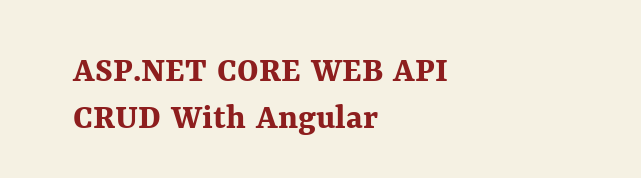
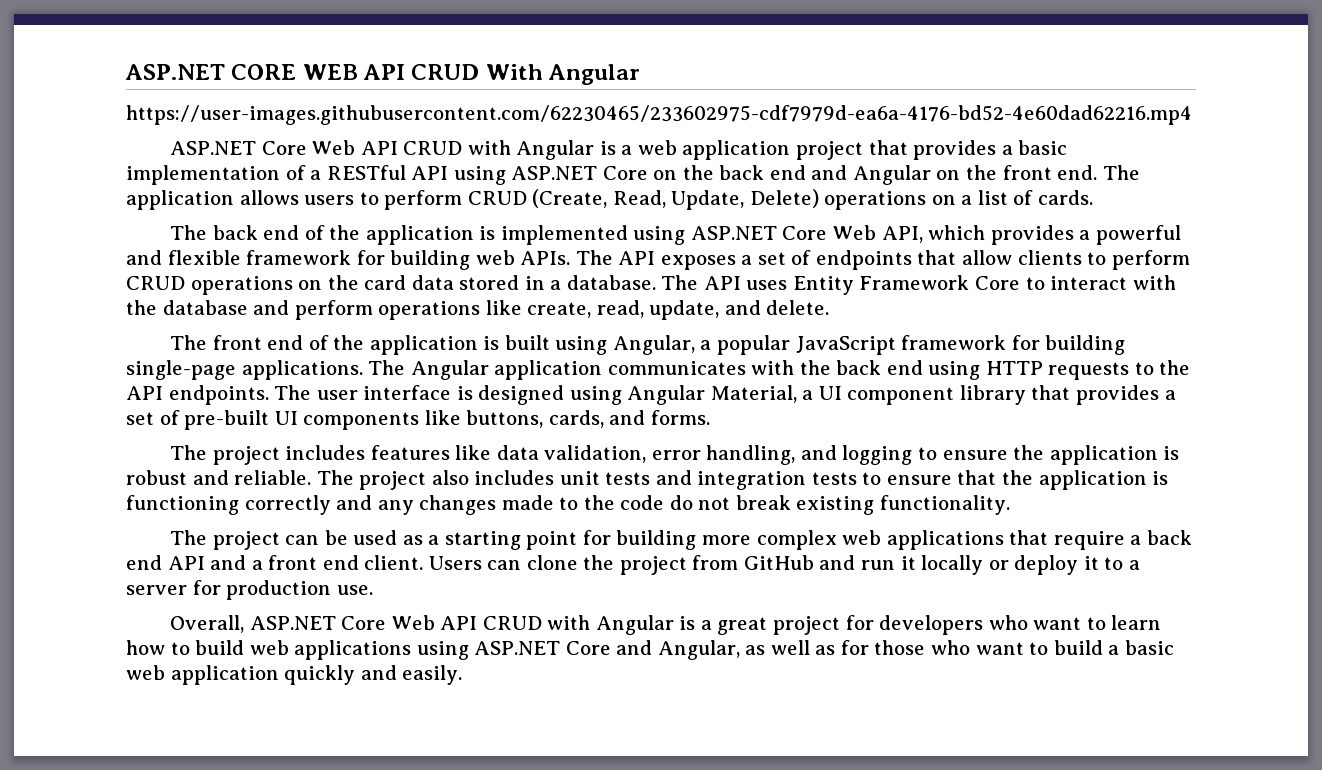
(378, 119) none -> [126,105,1192,125] [170,140,1068,160] [126,165,1140,185] [126,189,1094,210] [170,225,1181,245] [126,250,1190,270] [126,275,1176,295] [126,300,830,320] [170,335,1126,355] [126,360,1191,380] [126,385,1176,405] [126,410,710,430] [170,445,1180,465] [126,470,1169,490] [126,495,1010,515] [170,530,1192,550] [126,555,1140,575] [126,580,373,600] [170,615,1162,635] [126,640,1174,660] [126,665,463,685] // https://user-images.githubusercontent.com/62230465/233602975-cdf7979d-ea6a-4176-bd52-4e60dad62216.mp4 // ASP.NET Core Web API CRUD with Angular is a web application project that provides a basic implementation of a RESTful API using ASP.NET Core on the back end and Angular on the front end. The application allows users to perform CRUD (Create, Read, Update, Delete) operations on a list of cards. // The back end of the application is implemented using ASP.NET Core Web API, which provides a powerful and flexible framework for building web APIs. The API exposes a set of endpoints that allow clients to perform CRUD operations on the card data stored in a database. The API uses Entity Framework Core to interact with the database and perform operations like create, read, update, and delete. // The front end of the application is built using Angular, a popular JavaScript framework for building single-page applications. The Angular application communicates with the back end using HTTP requests to the API endpoints. The user interface is designed using Angular Material, a UI component library that provides a set of pre-built UI components like buttons, cards, and forms. // The project includes features like data validation, error handling, and logging to ensure the application is robust and reliable. The project also includes unit tests and integration tests to ensure that the application is functioning correctly and any changes made to the code do not break existing functionality. // The project can be used as a starting point for building more complex web applications that require a back end API and a front end client. Users can clone the project from GitHub and run it locally or deploy it to a server for production use. // Overall, ASP.NET Core Web API CRUD with Angular is a great project for developers who want to learn how to build web applications using ASP.NET Core and Angular, as well as for those who want to build a basic web application quickly and easily.

